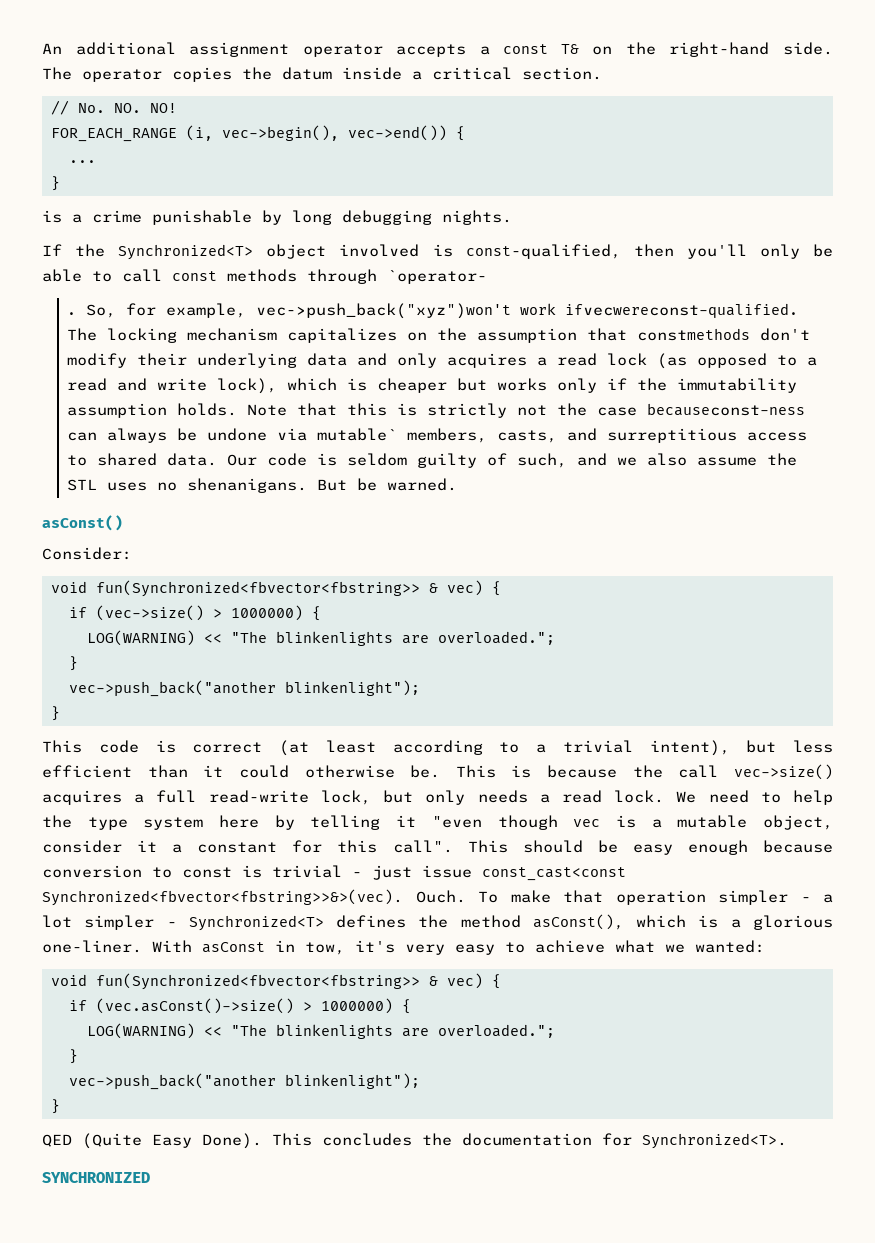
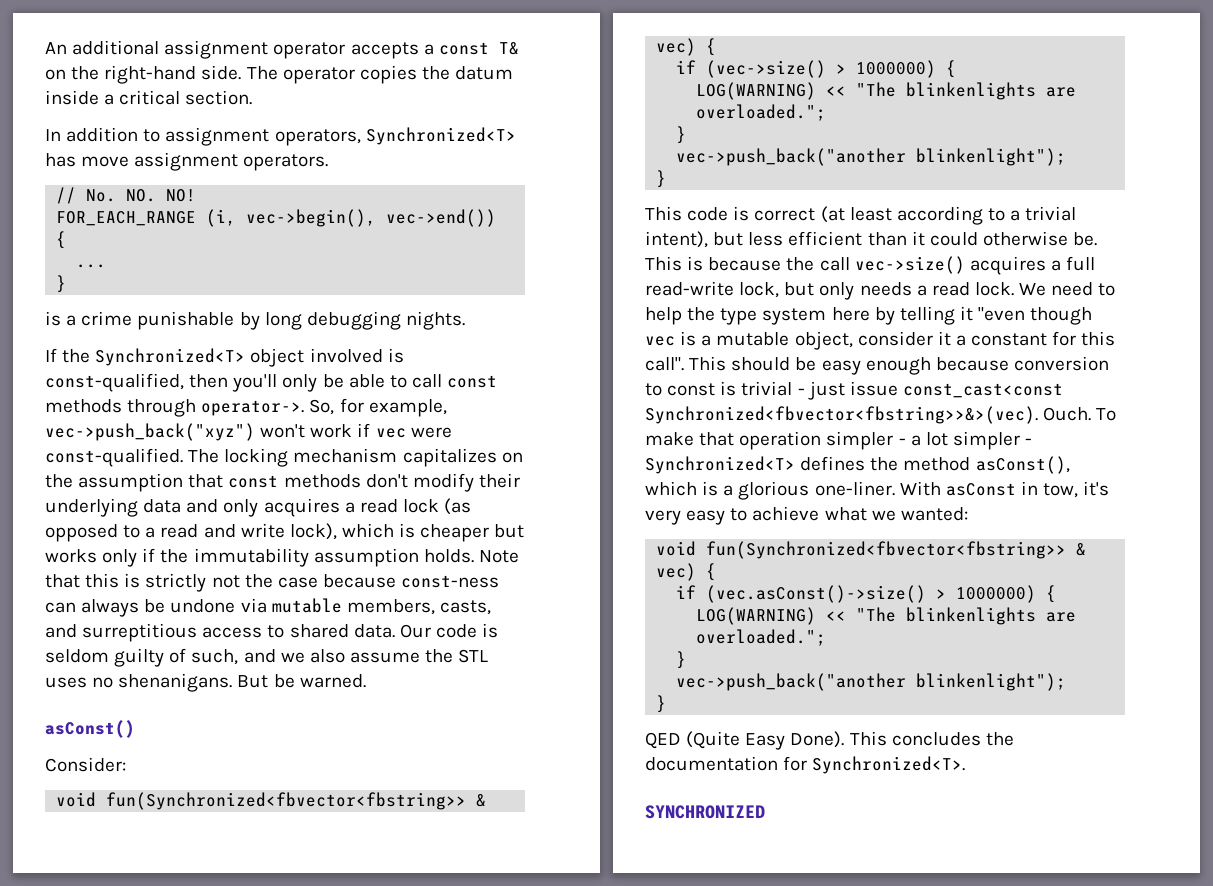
(602, 73) none -> [45,127,516,146] [45,152,329,171] // In addition to assignment operators, Synchronized<T> has move assignment operators.
[387,270,487,284] [66,312,76,315] `operator- // . -> [201,400,305,416] operator->.
[255,303,798,319] vec->push_back("xyz")won't work ifvecwereconst-qualified. -> [45,423,452,441] [45,448,183,467] vec->push_back("xyz") won't work if vec were const-qualified.
[636,328,750,341] constmethods -> [228,474,361,488] const methods
[646,403,805,416] becauseconst-ness -> [322,574,500,588] because const-ness
[316,428,397,441] mutable` -> [271,598,342,613] mutable

